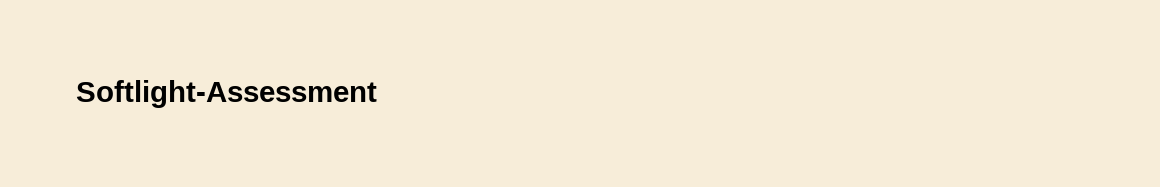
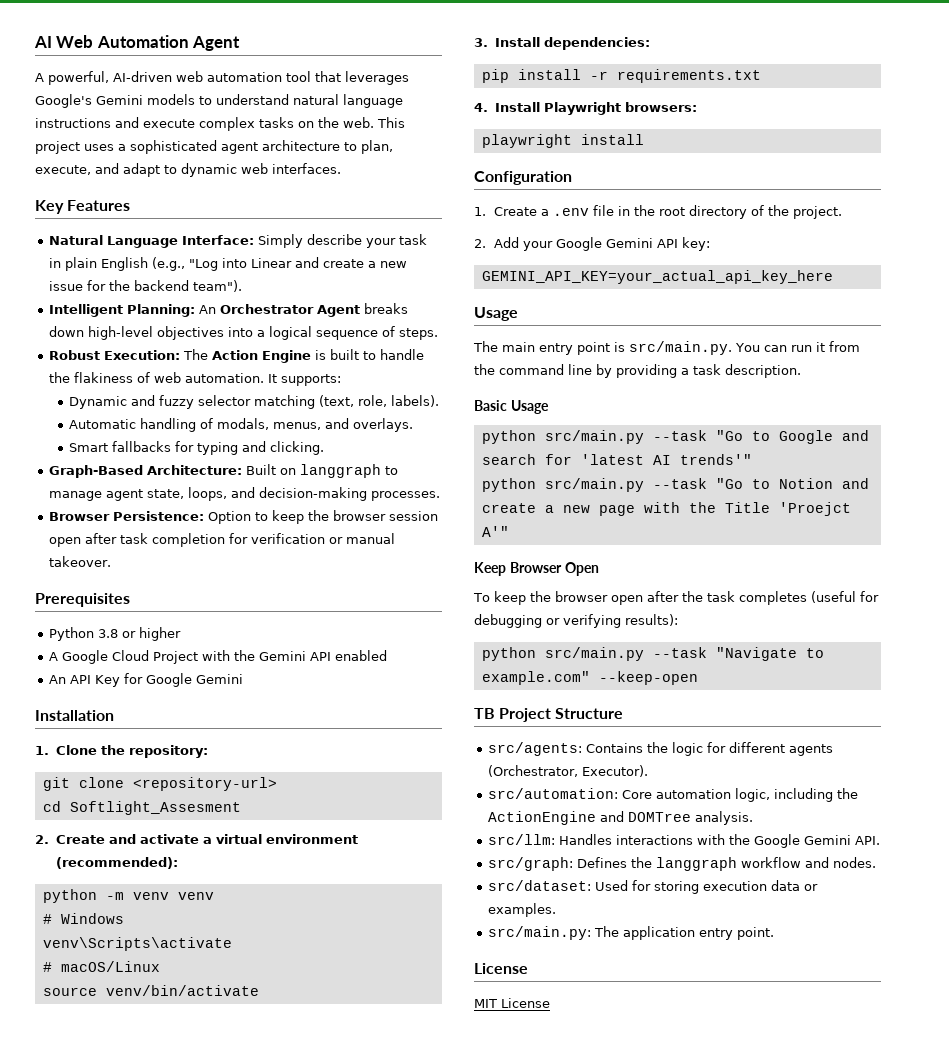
[76,80,377,108] Softlight-Assessment -> [34,35,241,51] [35,71,409,85] [35,94,403,108] [35,117,405,131] [35,140,393,154] [35,163,341,177] [35,200,131,214] [49,234,428,248] [49,257,408,271] [49,280,243,292] [49,303,409,317] [49,326,439,340] [49,349,425,363] [49,372,342,386] [69,395,440,409] [69,418,414,432] [69,441,325,455] [49,464,399,478] [49,487,441,501] [49,510,439,524] [49,533,396,547] [49,556,112,567] [35,593,130,607] [49,627,182,641] [49,650,388,664] [49,673,244,687] [35,710,114,721] [35,745,208,758] [42,777,277,791] [42,801,241,815] [35,834,358,844] [55,857,178,869] [42,889,214,903] [42,913,124,924] [42,937,232,951] [42,961,160,972] [42,985,259,996] [474,37,650,50] [481,69,761,83] [474,102,697,115] [481,134,644,148] [474,171,572,185] [474,205,843,219] [474,237,711,251] [481,270,833,284] [474,307,518,321] [473,341,860,355] [474,364,801,378] [474,400,549,414] [481,430,869,444] [481,454,752,465] [481,478,869,492] [481,502,851,516] [481,526,509,537] [474,562,599,576] [473,591,879,605] [474,614,678,628] [481,647,824,661] [481,671,698,685] [474,708,624,722] [488,742,834,756] [488,765,649,777] [488,788,859,802] [488,811,754,825] [488,834,881,848] [488,857,877,871] [488,880,819,894] [488,903,557,917] [488,926,775,940] [474,963,528,974] [474,998,550,1008] AI Web Automation Agent // A powerful, AI-driven web automation tool that leverages Google's Gemini models to understand natural language instructions and execute complex tasks on the web. This project uses a sophisticated agent architecture to plan, execute, and adapt to dynamic web interfaces. // Key Features // Natural Language Interface: Simply describe your task in plain English (e.g., "Log into Linear and create a new issue for the backend team"). // Intelligent Planning: An Orchestrator Agent breaks down high-level objectives into a logical sequence of steps. // Robust Execution: The Action Engine is built to handle the flakiness of web automation. It supports: // Dynamic and fuzzy selector matching (text, role, labels). // Automatic handling of modals, menus, and overlays. // Smart fallbacks for typing and clicking. // Graph-Based Architecture: Built on langgraph to manage agent state, loops, and decision-making processes. // Browser Persistence: Option to keep the browser session open after task completion for verification or manual takeover. // Prerequisites // Python 3.8 or higher // A Google Cloud Project with the Gemini API enabled // An API Key for Google Gemini // Installation // 1. Clone the repository: // git clone <repository-url> // cd Softlight_Assesment // 2. Create and activate a virtual environment (recommended): // python -m venv venv // # Windows // venv\Scripts\activate // # macOS/Linux // source venv/bin/activate // 3. Install dependencies: // pip install -r requirements.txt // 4. Install Playwright browsers: // playwright install // Configuration // 1. Create a .env file in the root directory of the project. // 2. Add your Google Gemini API key: // GEMINI_API_KEY=your_actual_api_key_here // Usage // The main entry point is src/main.py. You can run it from the command line by providing a task description. // Basic Usage // python src/main.py --task "Go to Google and search for 'latest AI trends'" // python src/main.py --task "Go to Notion and create a new page with the Title 'Proejct A'" // Keep Browser Open // To keep the browser open after the task completes (useful for debugging or verifying results): // python src/main.py --task "Navigate to example.com" --keep-open // TB Project Structure // src/agents: Contains the logic for different agents (Orchestrator, Executor). // src/automation: Core automation logic, including the ActionEngine and DOMTree analysis. // src/llm: Handles interactions with the Google Gemini API. // src/graph: Defines the langgraph workflow and nodes. // src/dataset: Used for storing execution data or examples. // src/main.py: The application entry point. // License // MIT License

